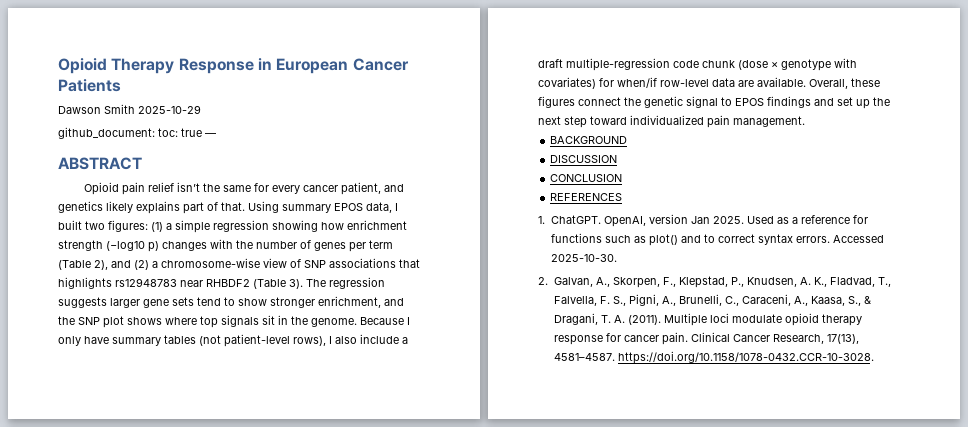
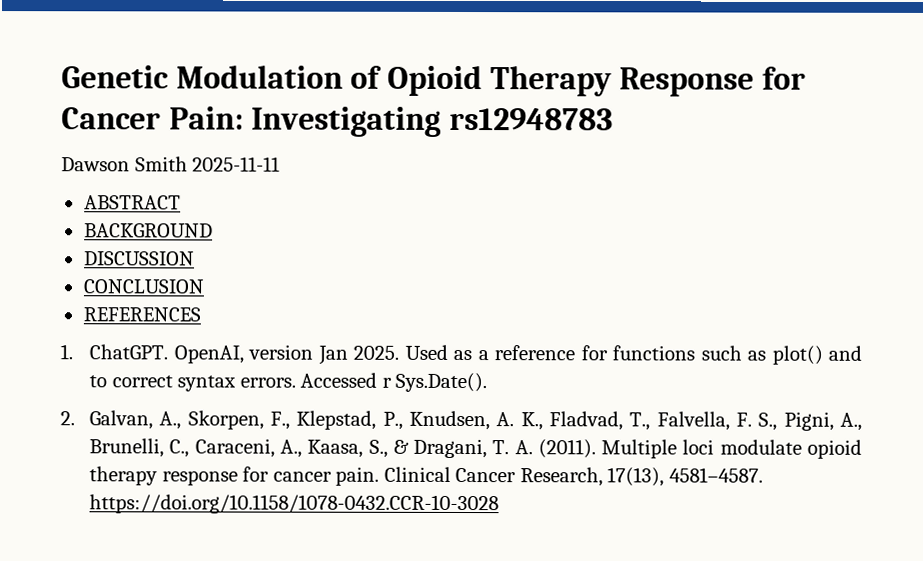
[58,58,409,74] [58,79,121,92] [58,104,201,114] [58,127,216,139] [58,157,142,170] [83,182,404,195] [58,201,398,214] [58,220,407,233] [58,239,393,252] [58,258,420,270] [58,277,385,289] [58,296,404,308] [58,315,410,328] [58,334,408,347] [538,58,857,71] [538,77,880,89] [538,96,890,109] [538,115,805,128] Opioid Therapy Response in European Cancer Patients // Dawson Smith 2025-10-29 // github_document: toc: true — // ABSTRACT // Opioid pain relief isn’t the same for every cancer patient, and genetics likely explains part of that. Using summary EPOS data, I built two figures: (1) a simple regression showing how enrichment strength (−log10 p) changes with the number of genes per term (Table 2), and (2) a chromosome-wise view of SNP associations that highlights rs12948783 near RHBDF2 (Table 3). The regression suggests larger gene sets tend to show stronger enrichment, and the SNP plot shows where top signals sit in the genome. Because I only have summary tables (not patient-level rows), I also include a draft multiple-regression code chunk (dose × genotype with covariates) for when/if row-level data are available. Overall, these figures connect the genetic signal to EPOS findings and set up the next step toward individualized pain management. -> [61,65,806,97] [61,106,613,137] [61,156,281,172] [83,195,181,210] Genetic Modulation of Opioid Therapy Response for Cancer Pain: Investigating rs12948783 // Dawson Smith 2025-11-11 // ABSTRACT
[551,254,618,262] 2025-10-30. -> [381,372,488,393] r Sys.Date().
[617,351,874,364] https://doi.org/10.1158/1078-0432.CCR-10-3028. -> [89,494,500,515] https://doi.org/10.1158/1078-0432.CCR-10-3028

